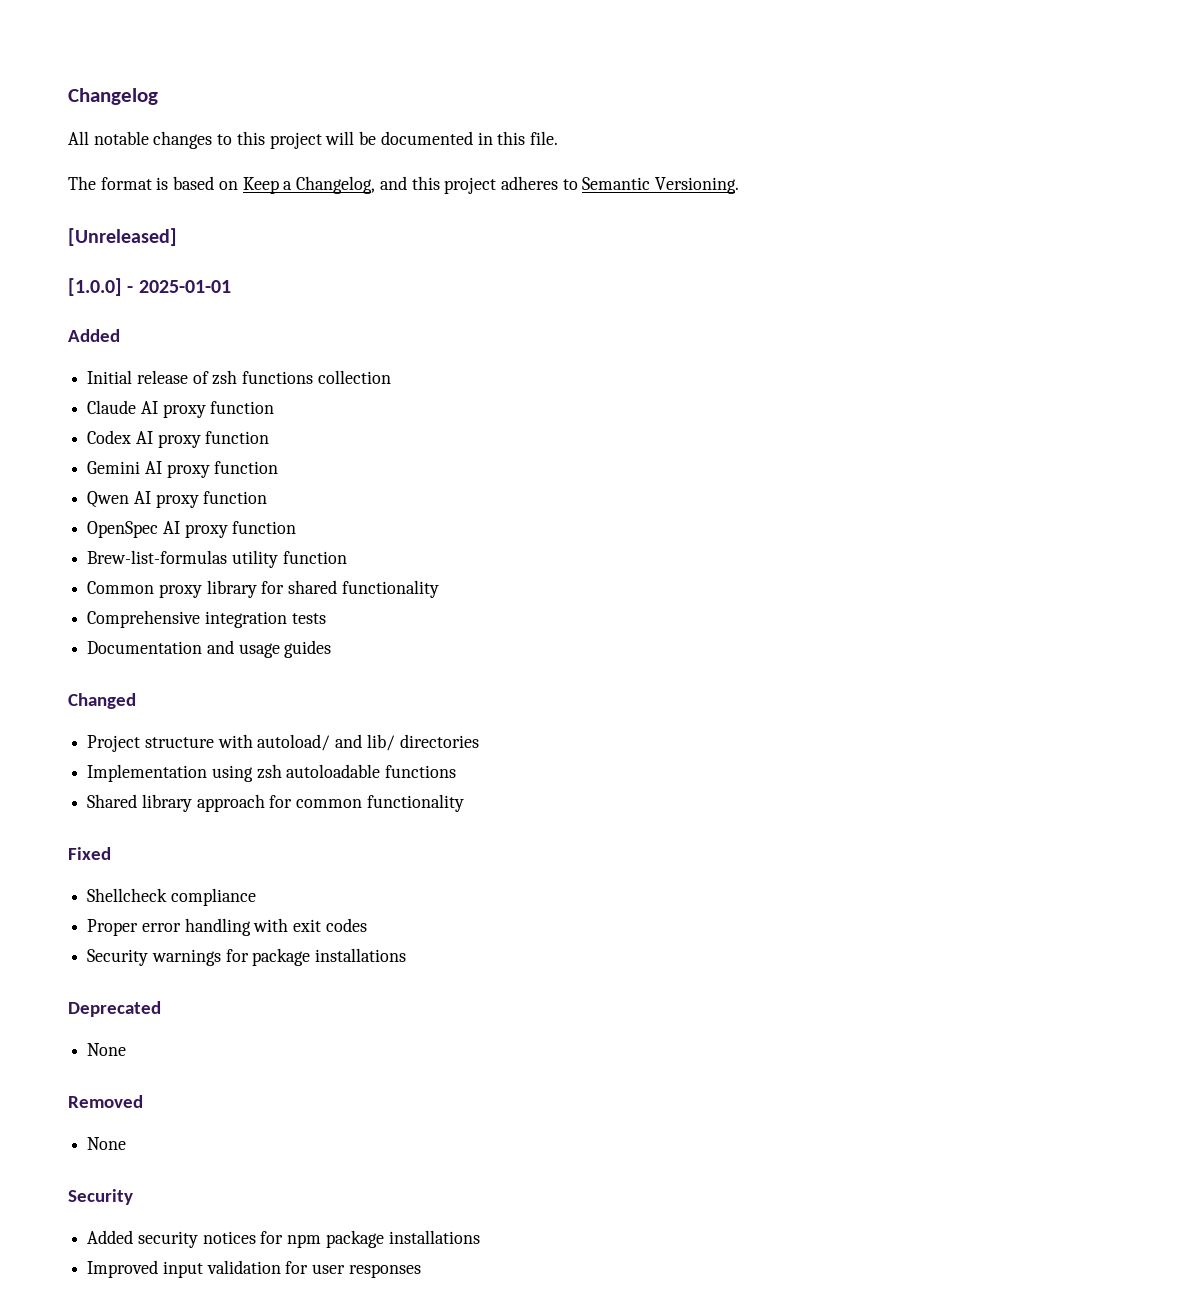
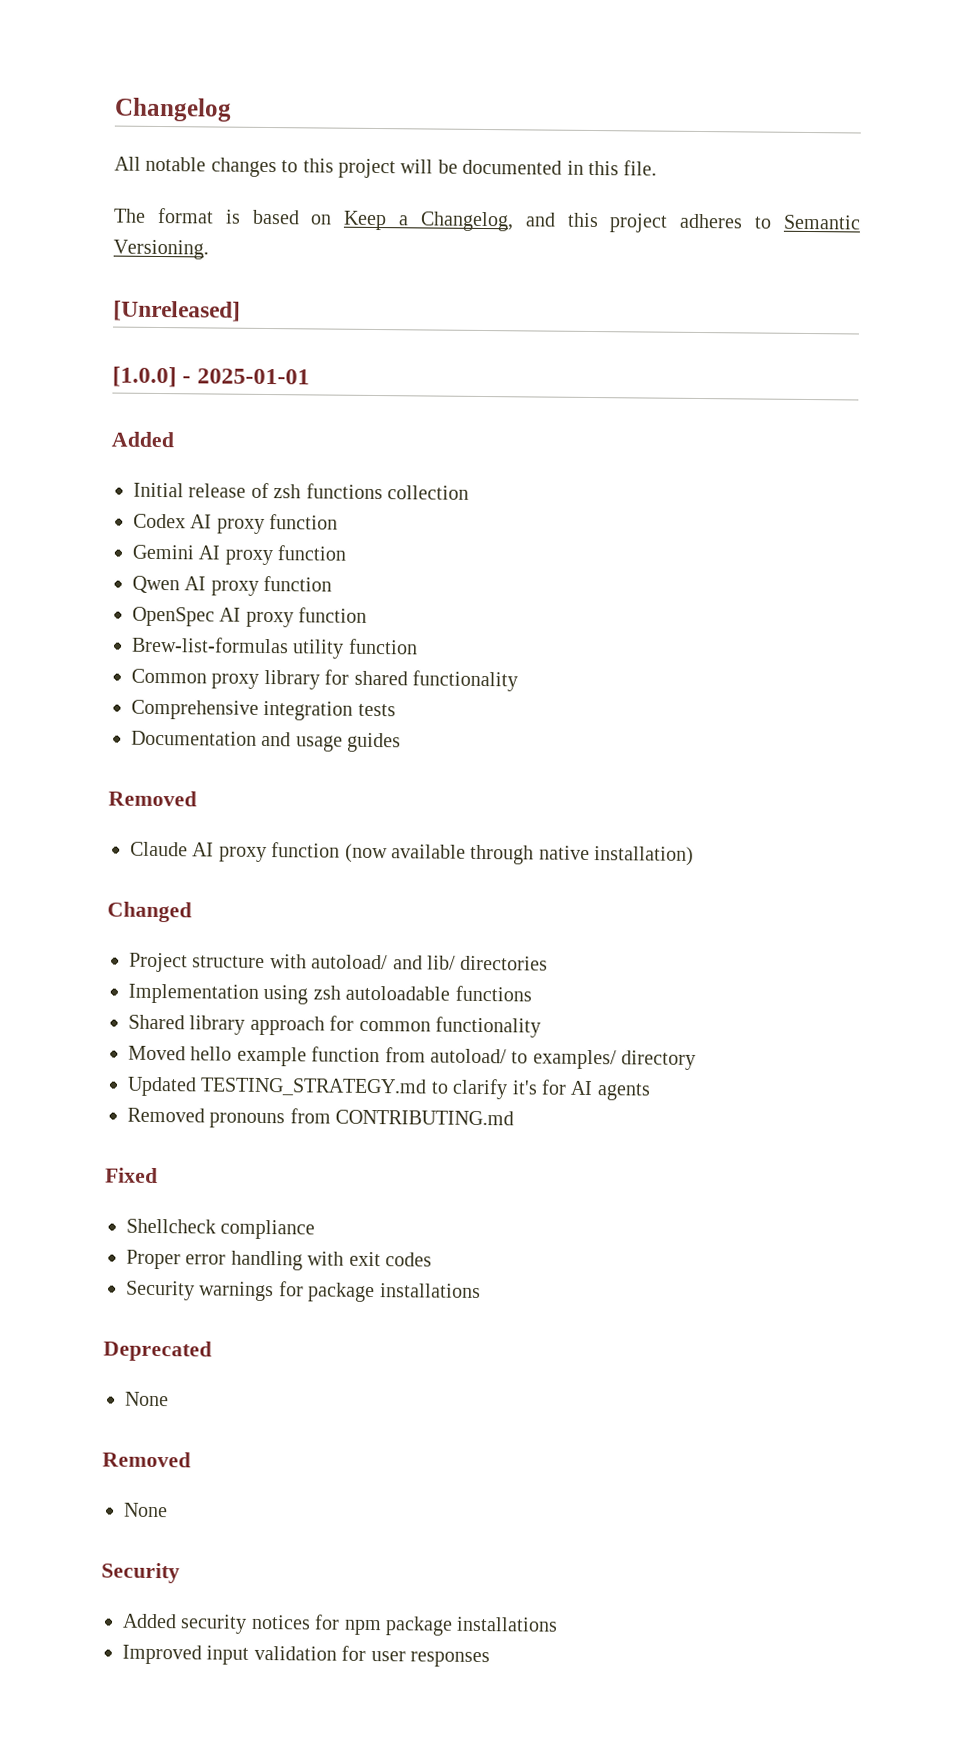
[87,400,275,418] // Claude AI proxy function -> (469, 492) none
(332, 649) none -> [108,790,197,807] [130,841,695,866] // Removed // Claude AI proxy function (now available through native installation)
(464, 803) none -> [128,1045,697,1070] [127,1076,651,1101] [127,1107,515,1129] // Moved hello example function from autoload/ to examples/ directory // Updated TESTING_STRATEGY.md to clarify it's for AI agents // Removed pronouns from CONTRIBUTING.md

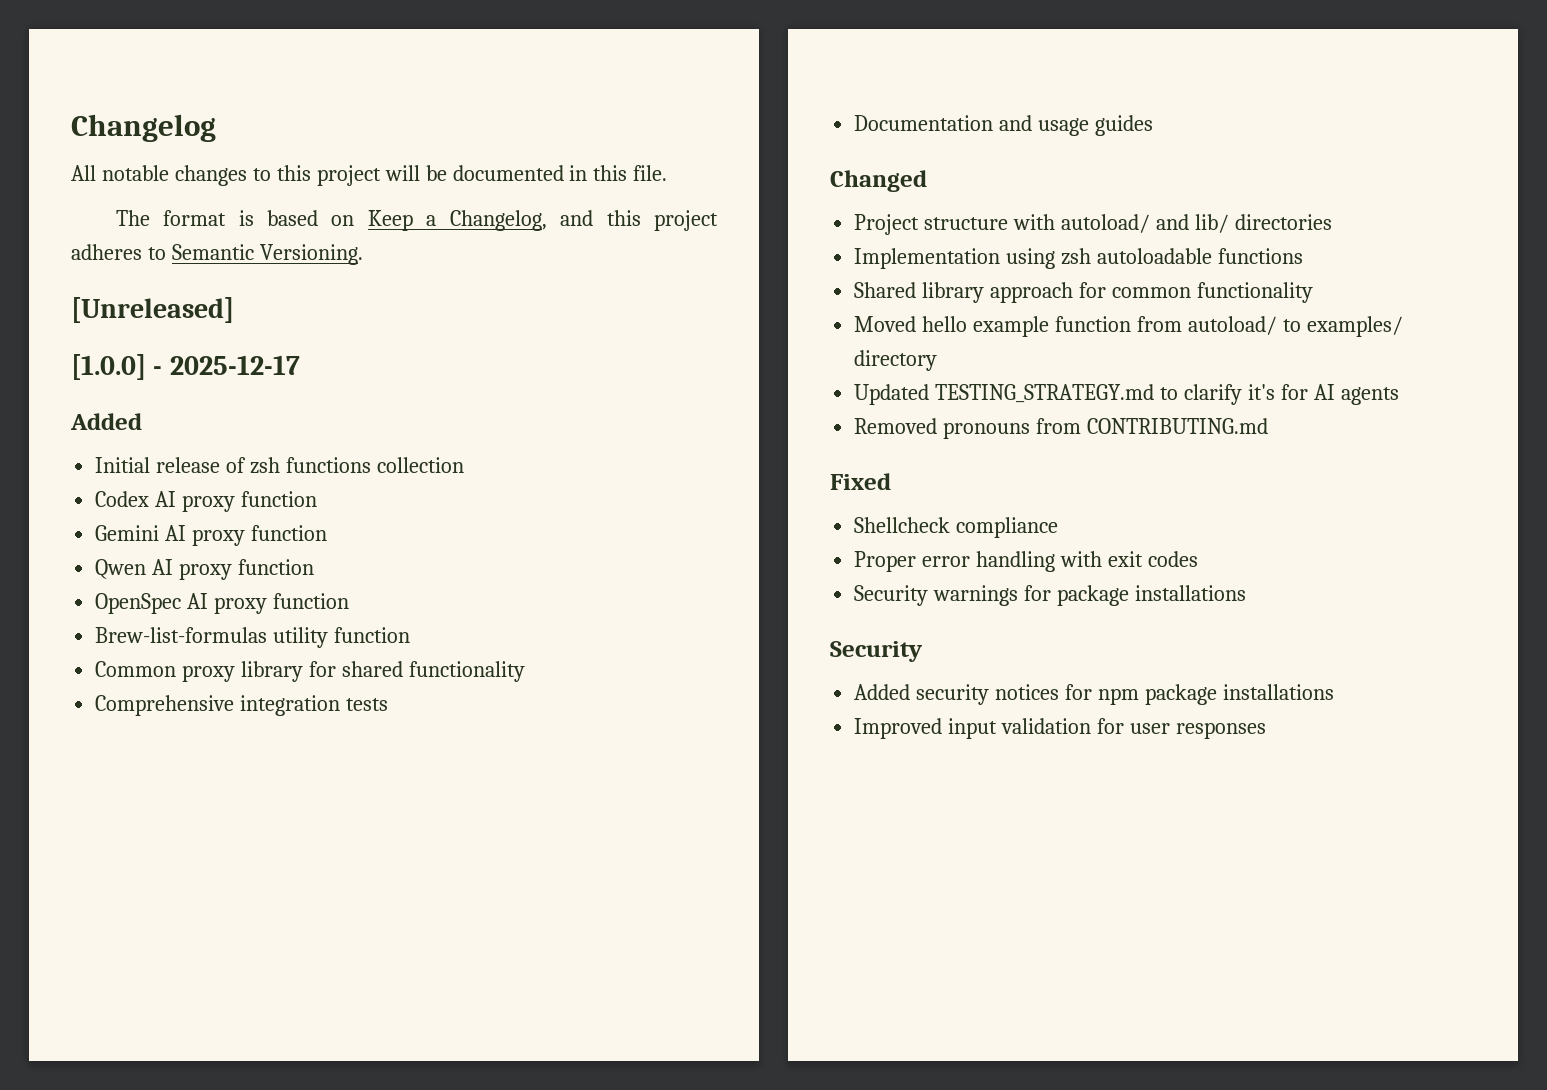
[196,368,310,385] 2025-01-01 -> [169,355,300,375] 2025-12-17
[108,790,197,807] [130,841,695,866] // Removed // Claude AI proxy function (now available through native installation) -> (1154, 125) none
[103,1340,212,1362] [125,1391,169,1407] [102,1451,191,1468] [123,1502,168,1518] // Deprecated // None // Removed // None -> (1246, 593) none

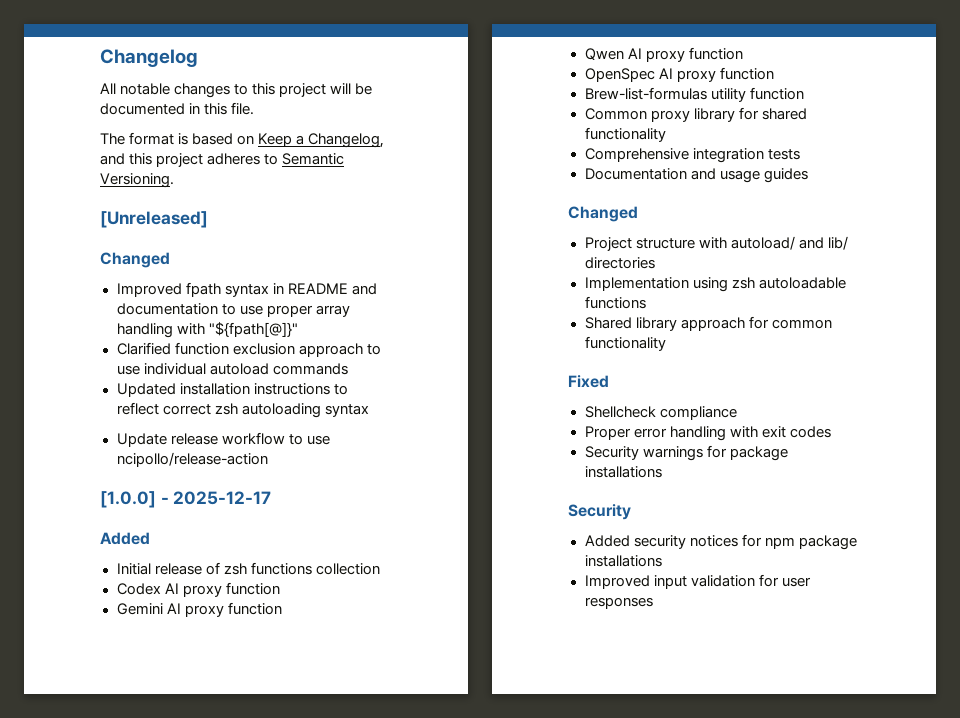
(234, 310) none -> [100,252,170,268] [116,282,377,297] [116,303,350,317] [116,322,298,338] [116,342,381,357] [116,363,348,375] [116,383,348,397] [116,402,369,418] [116,432,330,447] [116,452,268,467] // Changed // Improved fpath syntax in README and documentation to use proper array handling with "${fpath[@]}" // Clarified function exclusion approach to use individual autoload commands // Updated installation instructions to reflect correct zsh autoloading syntax // Update release workflow to use ncipollo/release-action
[854,316,1403,337] [854,350,938,371] [854,384,1399,405] [854,418,1269,439] // Moved hello example function from autoload/ to examples/ directory // Updated TESTING_STRATEGY.md to clarify it's for AI agents // Removed pronouns from CONTRIBUTING.md -> (666, 343) none

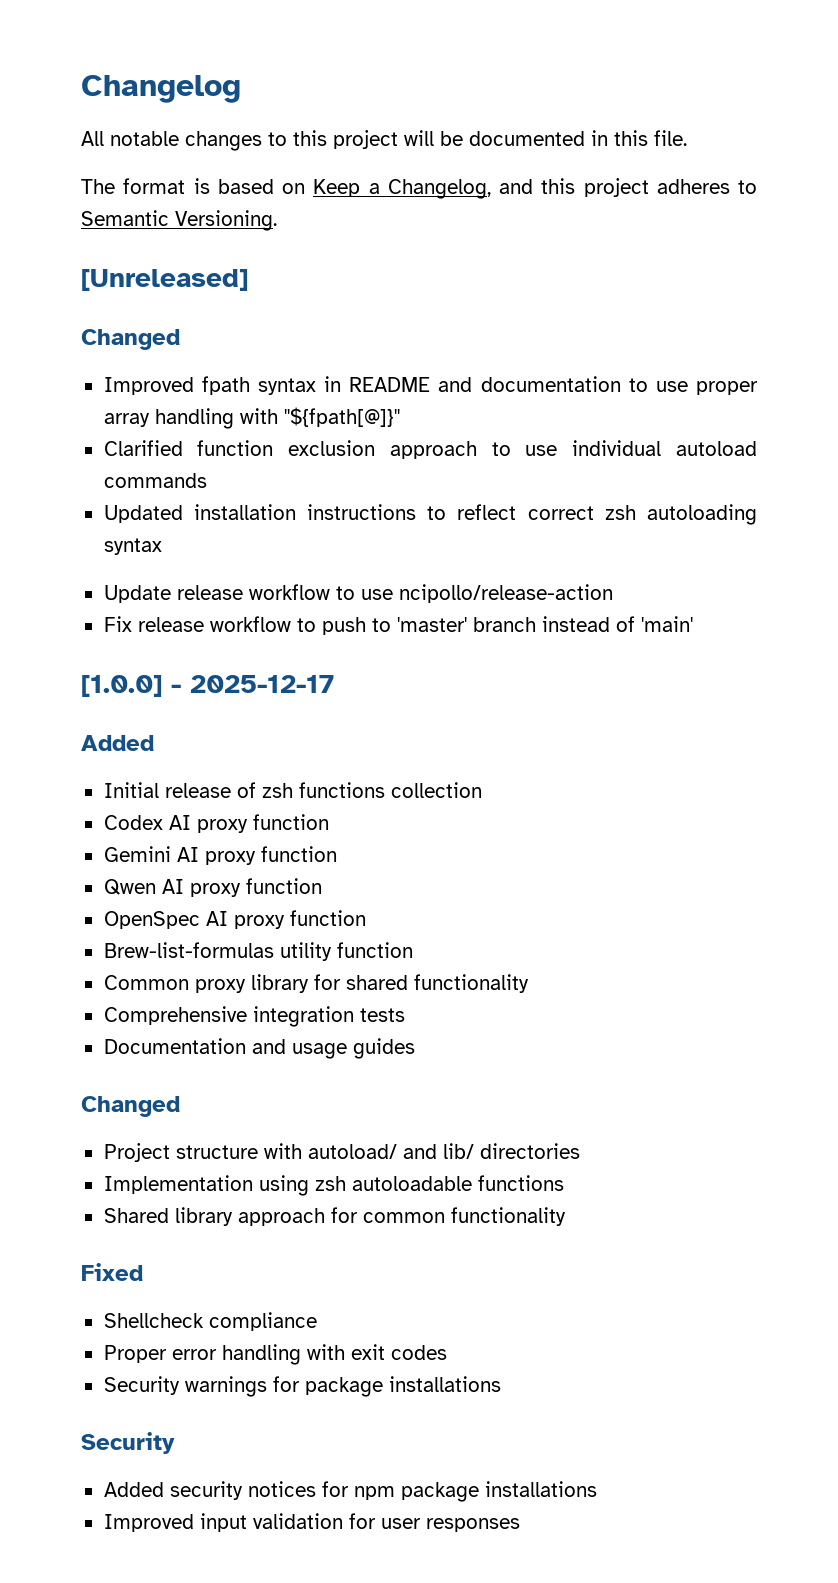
(268, 459) none -> [103,616,693,635] // Fix release workflow to push to 'master' branch instead of 'main'

